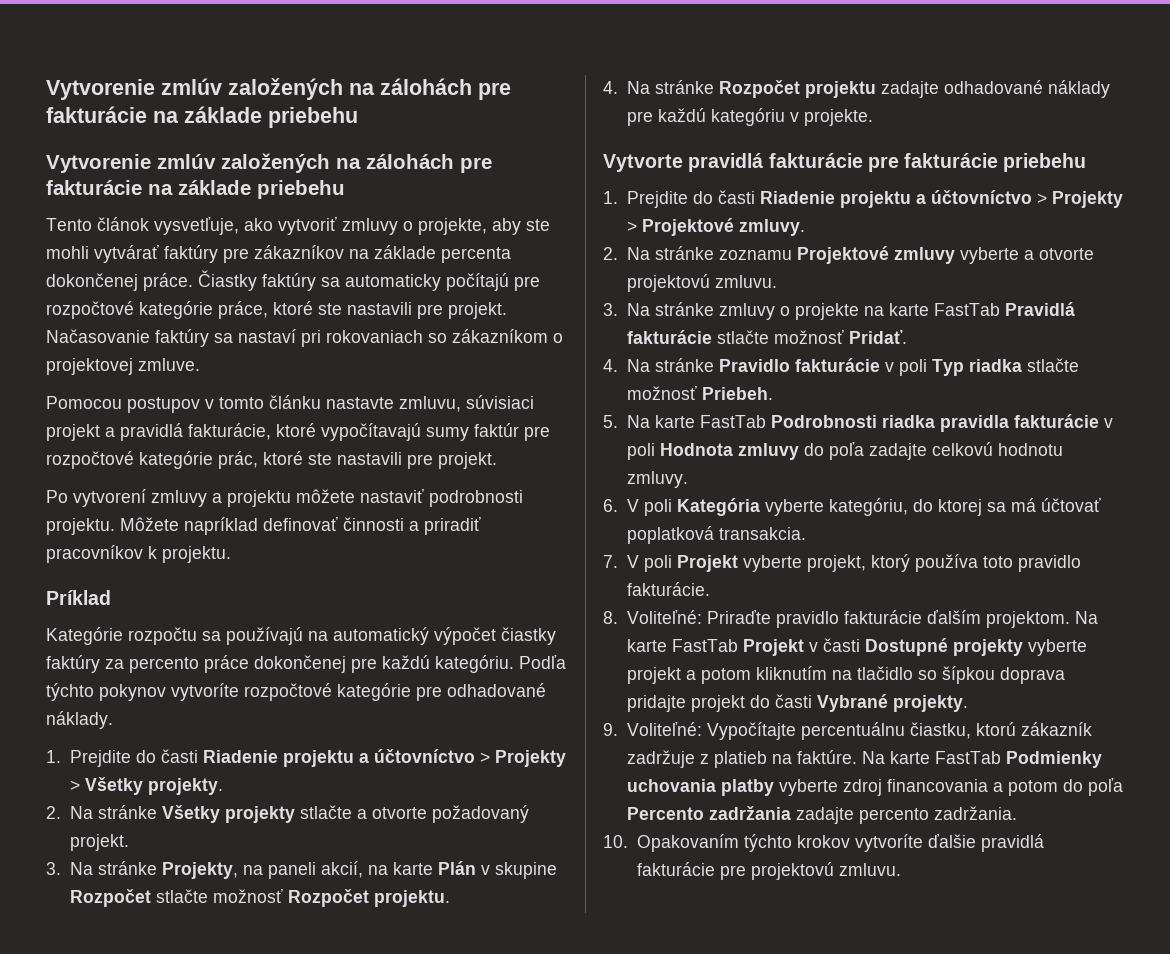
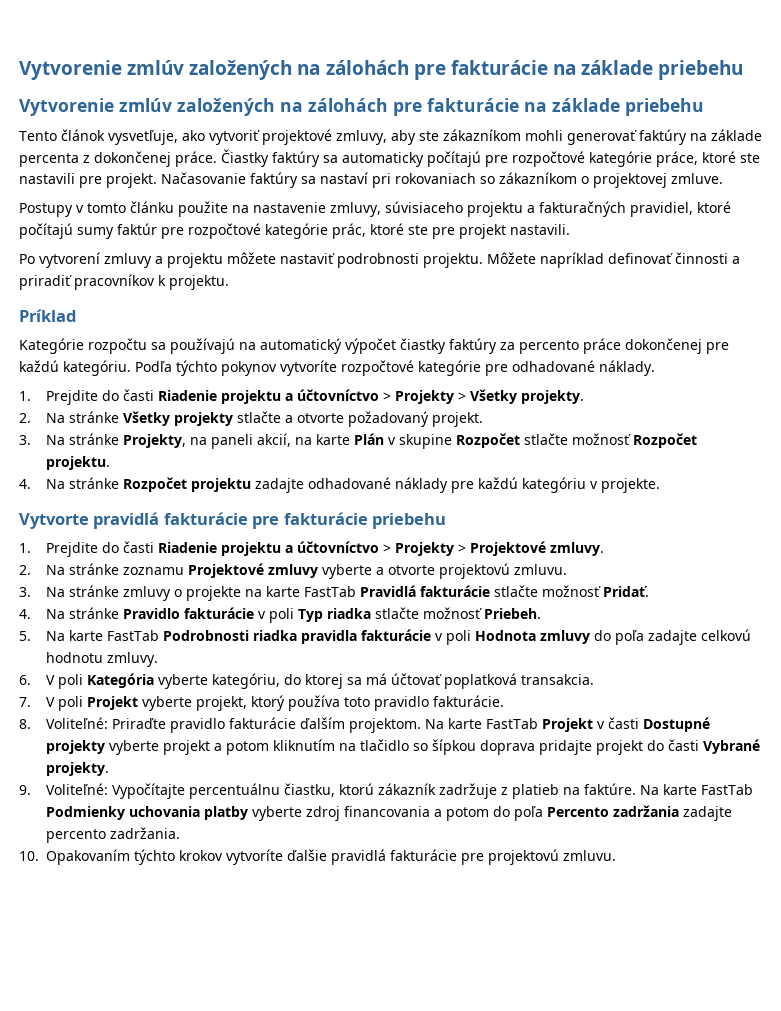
[342,218,550,235] [46,245,344,263] zmluvy o projekte, aby ste mohli vytvárať faktúry pre zákazníkov -> [262,129,687,145] projektové zmluvy, aby ste zákazníkom mohli generovať faktúry
(511, 255) none -> [83,155,90,163] z
[46,396,200,413] Pomocou postupov -> [19,203,73,217] Postupy
[326,395,534,412] [46,423,421,441] nastavte zmluvu, súvisiaci projekt a pravidlá fakturácie, ktoré vypočítavajú -> [178,201,731,217] [19,223,73,239] použite na nastavenie zmluvy, súvisiaceho projektu a fakturačných pravidiel, ktoré počítajú
[337,452,497,469] nastavili pre projekt. -> [432,224,570,239] pre projekt nastavili.

